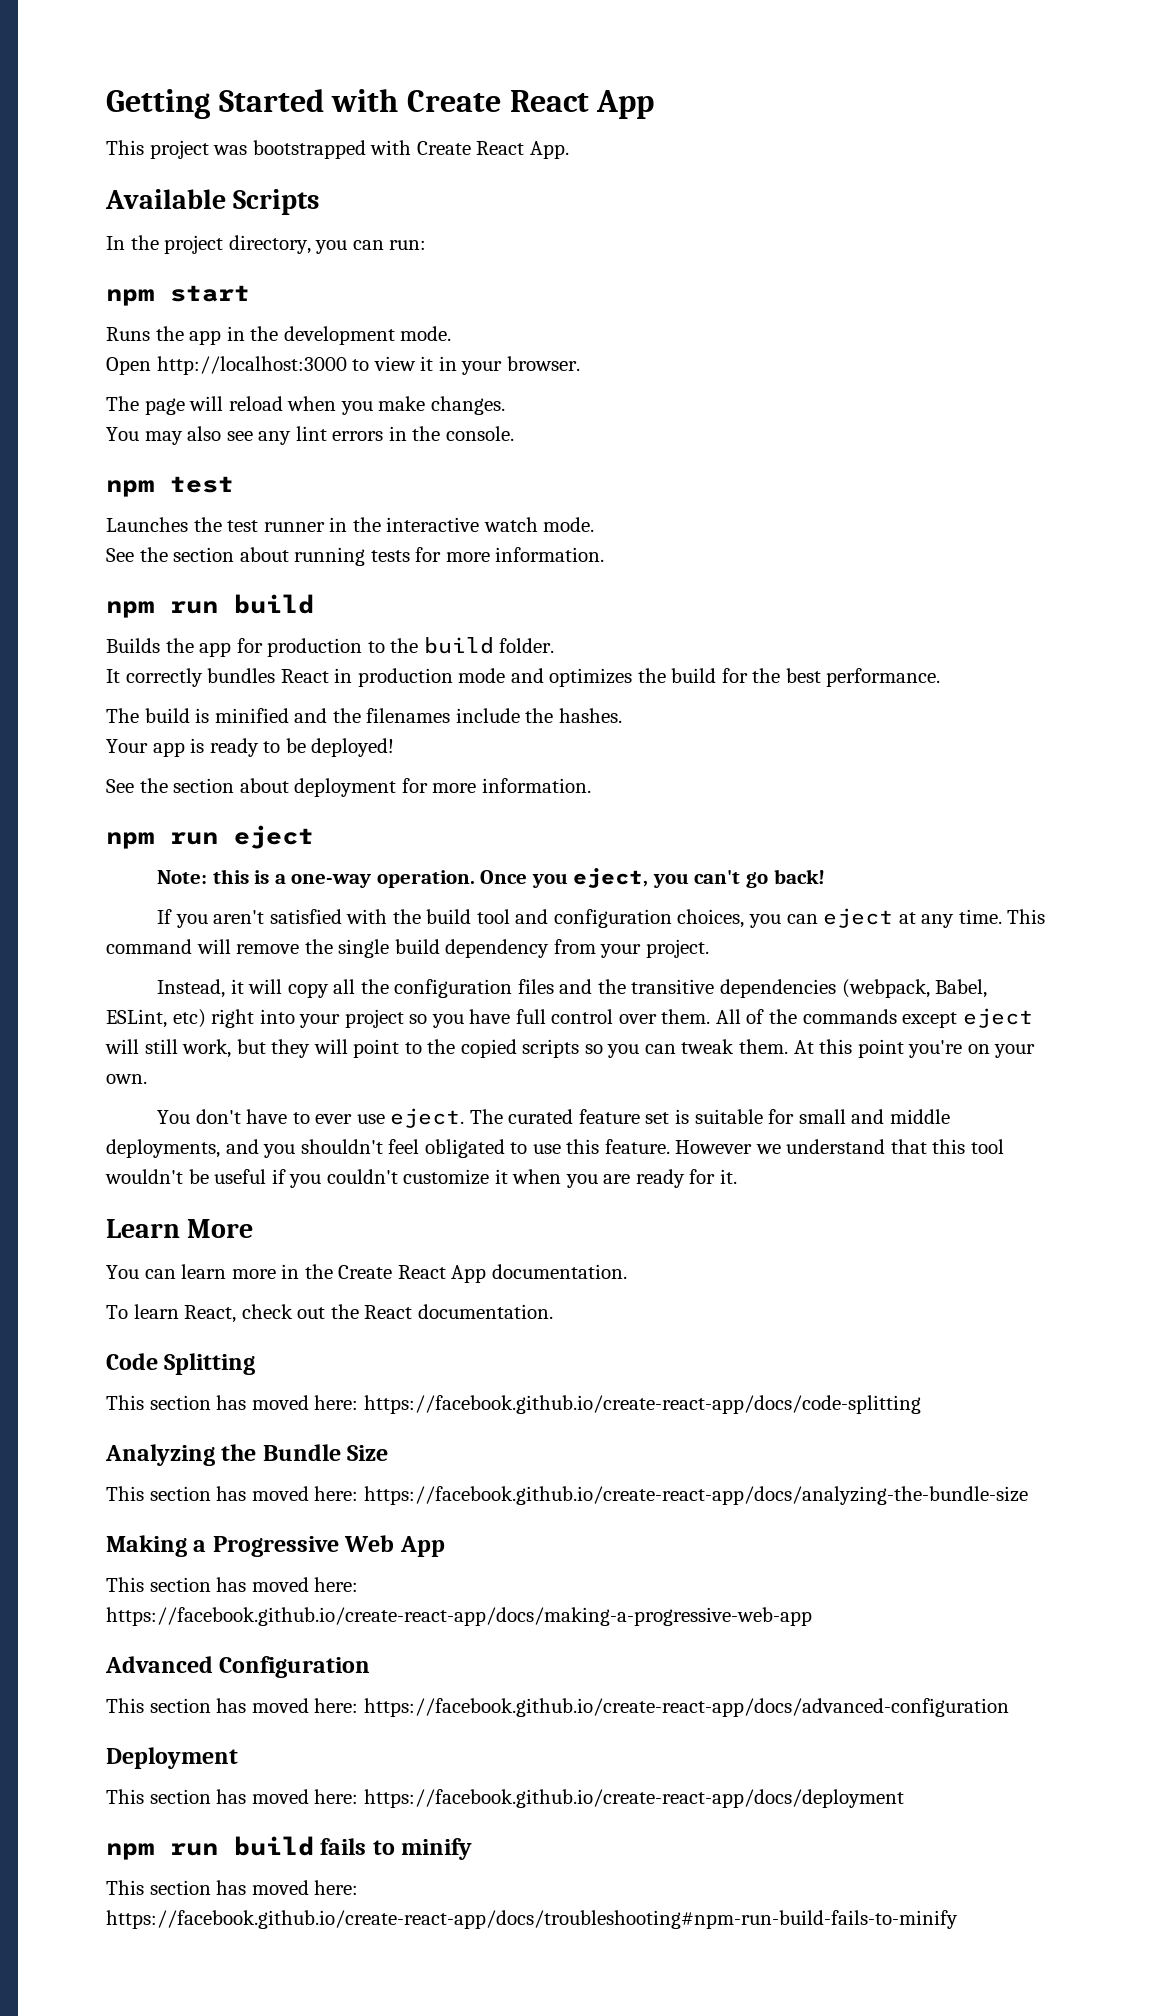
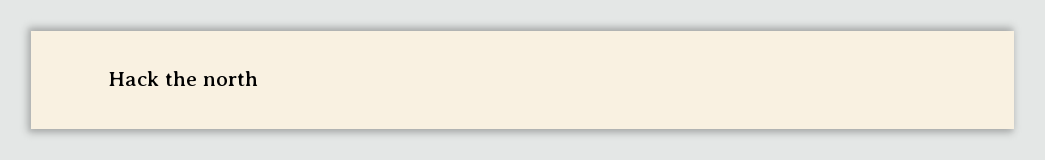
[106,89,655,119] [106,140,569,159] [105,189,320,215] [106,235,427,254] [106,285,250,306] [106,326,452,345] [106,356,580,375] [106,396,505,415] [106,426,514,445] [106,476,234,497] [106,517,595,532] [106,547,605,566] [106,594,314,618] [106,637,555,657] [106,668,941,687] [106,708,622,723] [106,738,395,757] [106,778,591,797] [106,825,314,849] [157,868,825,888] [157,908,1046,928] [106,939,709,958] [157,979,988,998] [106,1008,1033,1028] [105,1039,1036,1058] [106,1074,147,1084] [157,1108,950,1128] [106,1139,1005,1158] [105,1169,737,1188] [106,1219,254,1238] [106,1264,627,1283] [106,1304,553,1323] [106,1353,256,1375] [106,1395,921,1414] [105,1444,389,1466] [106,1486,1028,1505] [106,1535,445,1557] [106,1577,359,1592] [106,1607,812,1626] [105,1656,371,1678] [106,1698,1009,1717] [106,1747,238,1769] [106,1789,904,1808] [106,1836,473,1860] [106,1880,359,1895] [106,1910,958,1929] Getting Started with Create React App // This project was bootstrapped with Create React App. // Available Scripts // In the project directory, you can run: // npm start // Runs the app in the development mode. // Open http://localhost:3000 to view it in your browser. // The page will reload when you make changes. // You may also see any lint errors in the console. // npm test // Launches the test runner in the interactive watch mode. // See the section about running tests for more information. // npm run build // Builds the app for production to the build folder. // It correctly bundles React in production mode and optimizes the build for the best performance. // The build is minified and the filenames include the hashes. // Your app is ready to be deployed! // See the section about deployment for more information. // npm run eject // Note: this is a one-way operation. Once you eject, you can't go back! // If you aren't satisfied with the build tool and configuration choices, you can eject at any time. This command will remove the single build dependency from your project. // Instead, it will copy all the configuration files and the transitive dependencies (webpack, Babel, ESLint, etc) right into your project so you have full control over them. All of the commands except eject will still work, but they will point to the copied scripts so you can tweak them. At this point you're on your own. // You don't have to ever use eject. The curated feature set is suitable for small and middle deployments, and you shouldn't feel obligated to use this feature. However we understand that this tool wouldn't be useful if you couldn't customize it when you are ready for it. // Learn More // You can learn more in the Create React App documentation. // To learn React, check out the React documentation. // Code Splitting // This section has moved here: https://facebook.github.io/create-react-app/docs/code-splitting // Analyzing the Bundle Size // This section has moved here: https://facebook.github.io/create-react-app/docs/analyzing-the-bundle-size // Making a Progressive Web App // This section has moved here: https://facebook.github.io/create-react-app/docs/making-a-progressive-web-app // Advanced Configuration // This section has moved here: https://facebook.github.io/create-react-app/docs/advanced-configuration // Deployment // This section has moved here: https://facebook.github.io/create-react-app/docs/deployment // npm run build fails to minify // This section has moved here: https://facebook.github.io/create-react-app/docs/troubleshooting#npm-run-build-fails-to-minify -> [108,71,258,86] Hack the north

